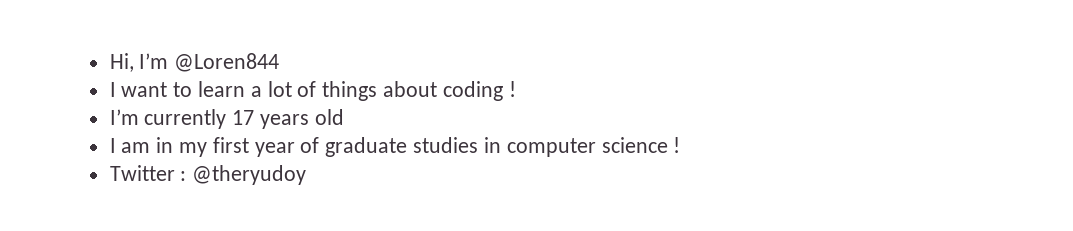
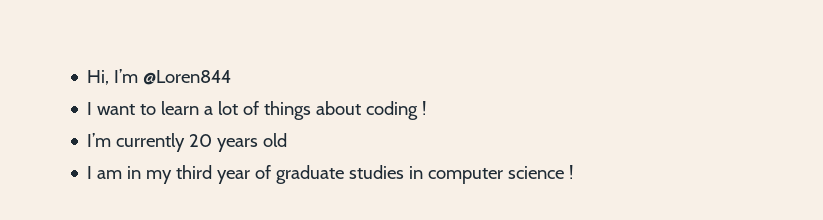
[232,110,255,125] 17 -> [189,134,213,147] 20
[212,137,249,153] first -> [176,165,213,179] third
[109,165,307,185] // Twitter : @theryudoy -> (574, 172) none

